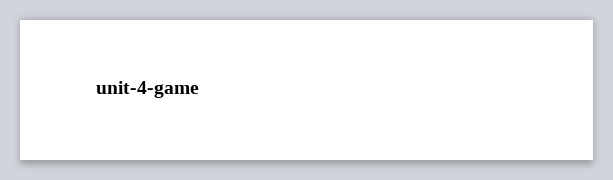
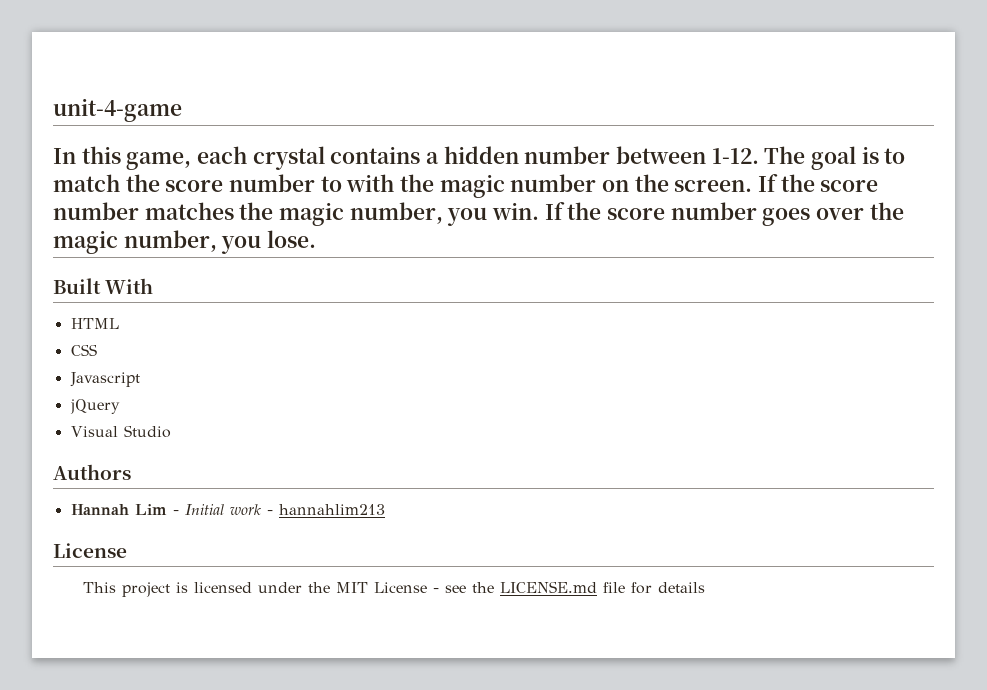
(199, 89) none -> [53,146,906,170] [53,174,879,198] [53,202,904,226] [53,230,317,254] [53,278,154,294] [70,318,119,329] [70,344,97,356] [69,372,140,387] [69,399,120,414] [70,425,171,438] [53,464,131,480] [70,504,385,515] [53,543,127,558] [82,581,705,597] // In this game, each crystal contains a hidden number between 1-12. The goal is to match the score number to with the magic number on the screen. If the score number matches the magic number, you win. If the score number goes over the magic number, you lose. // Built With // HTML // CSS // Javascript // jQuery // Visual Studio // Authors // Hannah Lim - Initial work - hannahlim213 // License // This project is licensed under the MIT License - see the LICENSE.md file for details

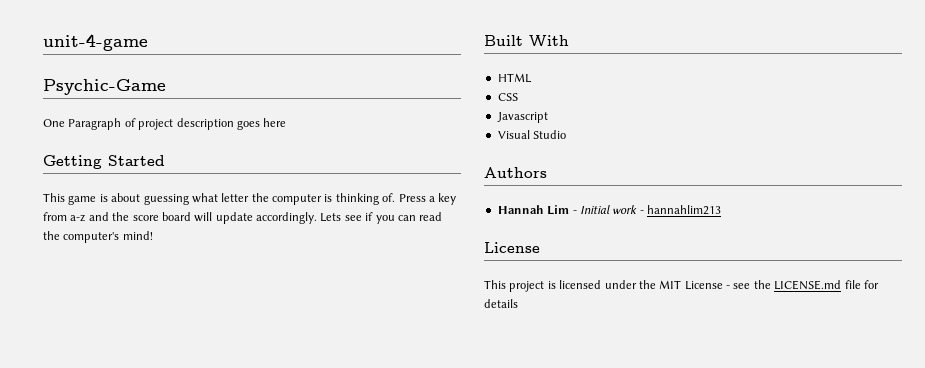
[53,146,906,170] [53,174,879,198] [53,202,904,226] [53,230,317,254] In this game, each crystal contains a hidden number between 1-12. The goal is to match the score number to with the magic number on the screen. If the score number matches the magic number, you win. If the score number goes over the magic number, you lose. -> [43,79,166,95] [43,118,287,130] [43,155,165,169] [43,193,457,205] [43,212,443,224] [43,231,153,243] Psychic-Game // One Paragraph of project description goes here // Getting Started // This game is about guessing what letter the computer is thinking of. Press a key from a-z and the score board will update accordingly. Lets see if you can read the computer's mind!
[69,399,120,414] // jQuery -> (548, 117) none

